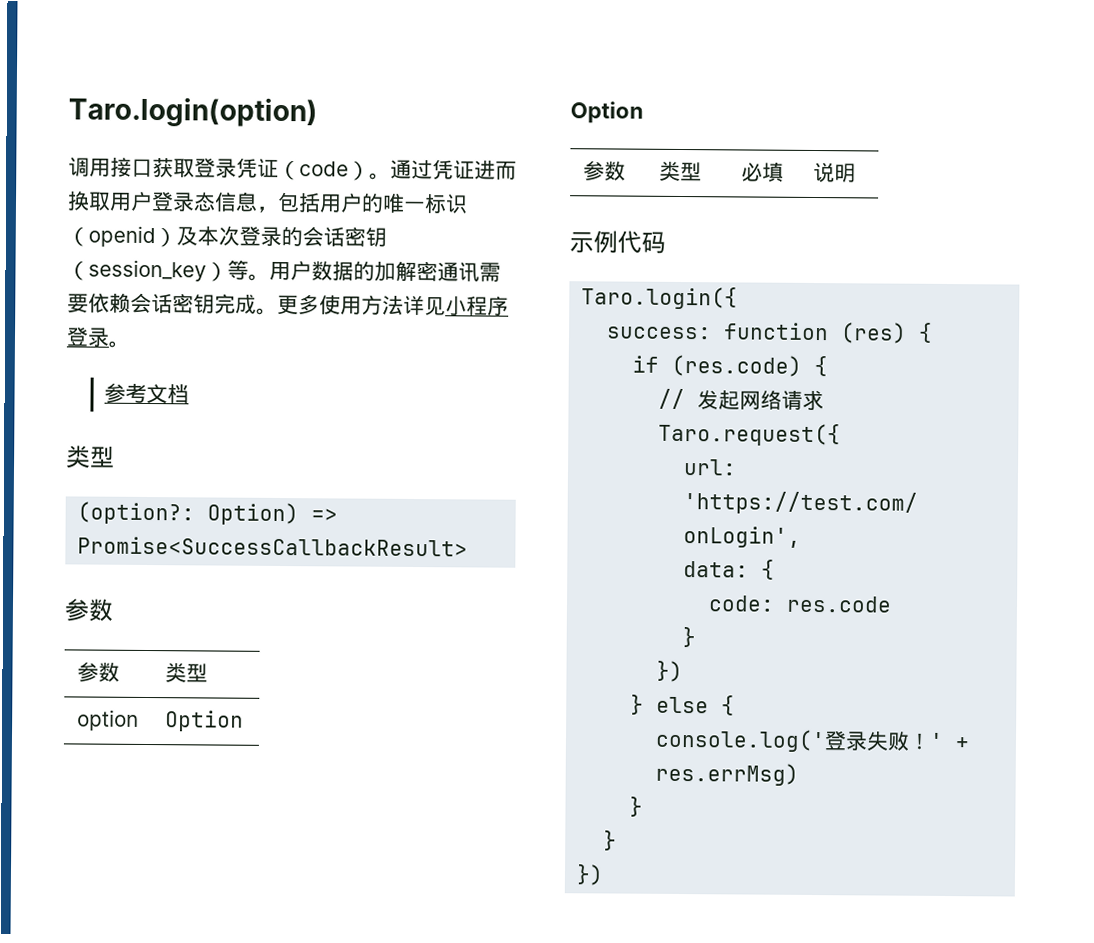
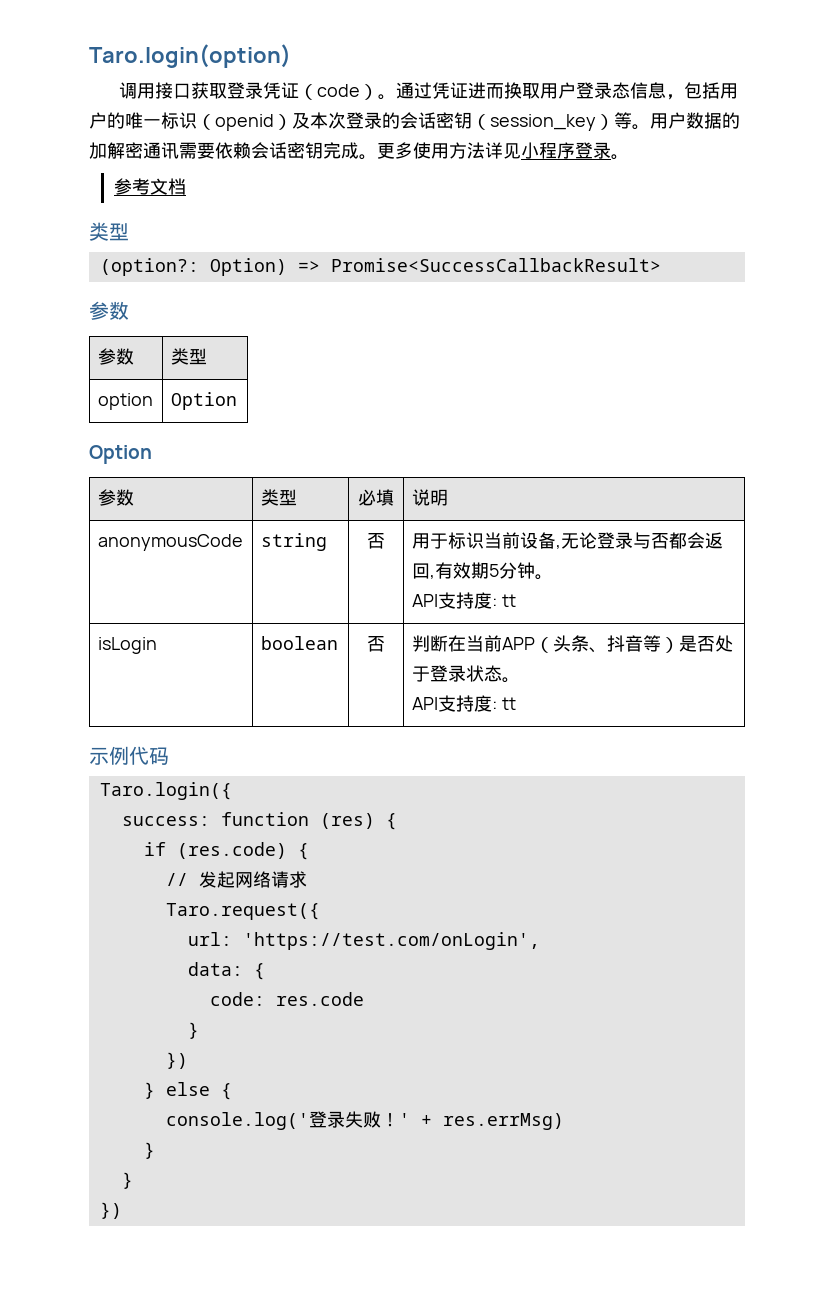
(857, 173) none -> [97,534,243,551] [260,533,327,551] [367,533,385,549] [411,532,723,549] [411,562,553,580] [411,592,516,609] [97,637,157,654] [260,636,338,650] [367,636,385,652] [411,635,733,653] [411,665,520,683] [411,695,516,712] // anonymousCode | string | 否 | 用于标识当前设备,无论登录与否都会返回,有效期5分钟。 // API支持度: tt // isLogin | boolean | 否 | 判断在当前APP（头条、抖音等）是否处于登录状态。 // API支持度: tt

